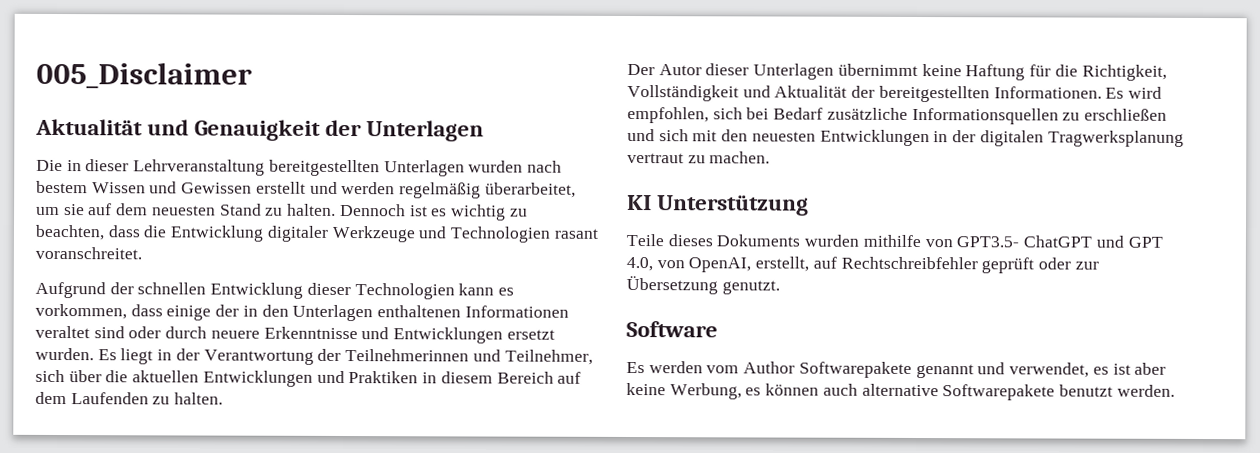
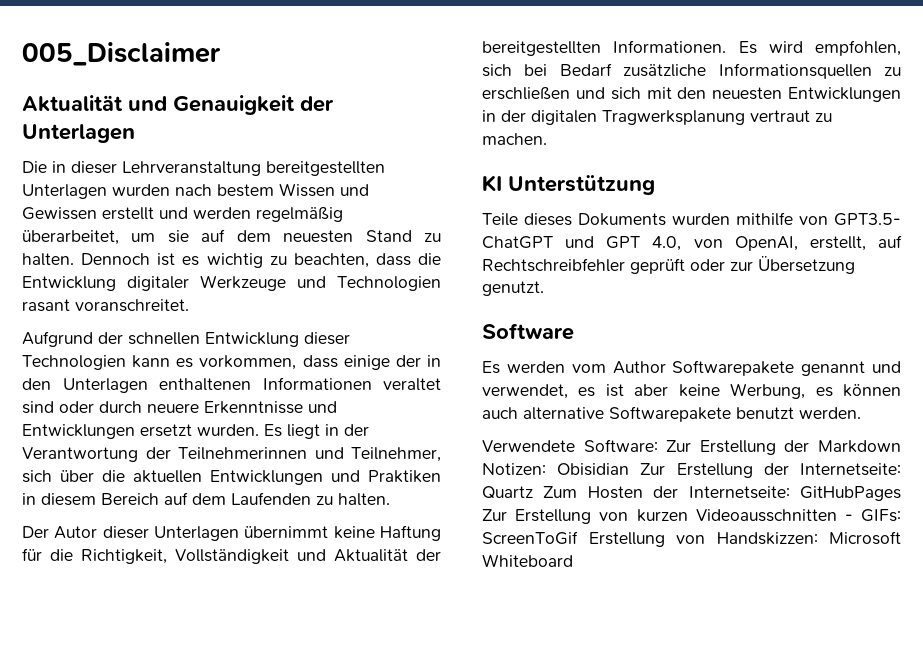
(1175, 390) none -> [482,439,901,455] [482,463,901,478] [482,486,901,501] [482,509,901,524] [482,531,901,547] [482,554,573,567] // Verwendete Software: Zur Erstellung der Markdown Notizen: Obisidian Zur Erstellung der Internetseite: Quartz Zum Hosten der Internetseite: GitHubPages Zur Erstellung von kurzen Videoausschnitten - GIFs: ScreenToGif Erstellung von Handskizzen: Microsoft Whiteboard

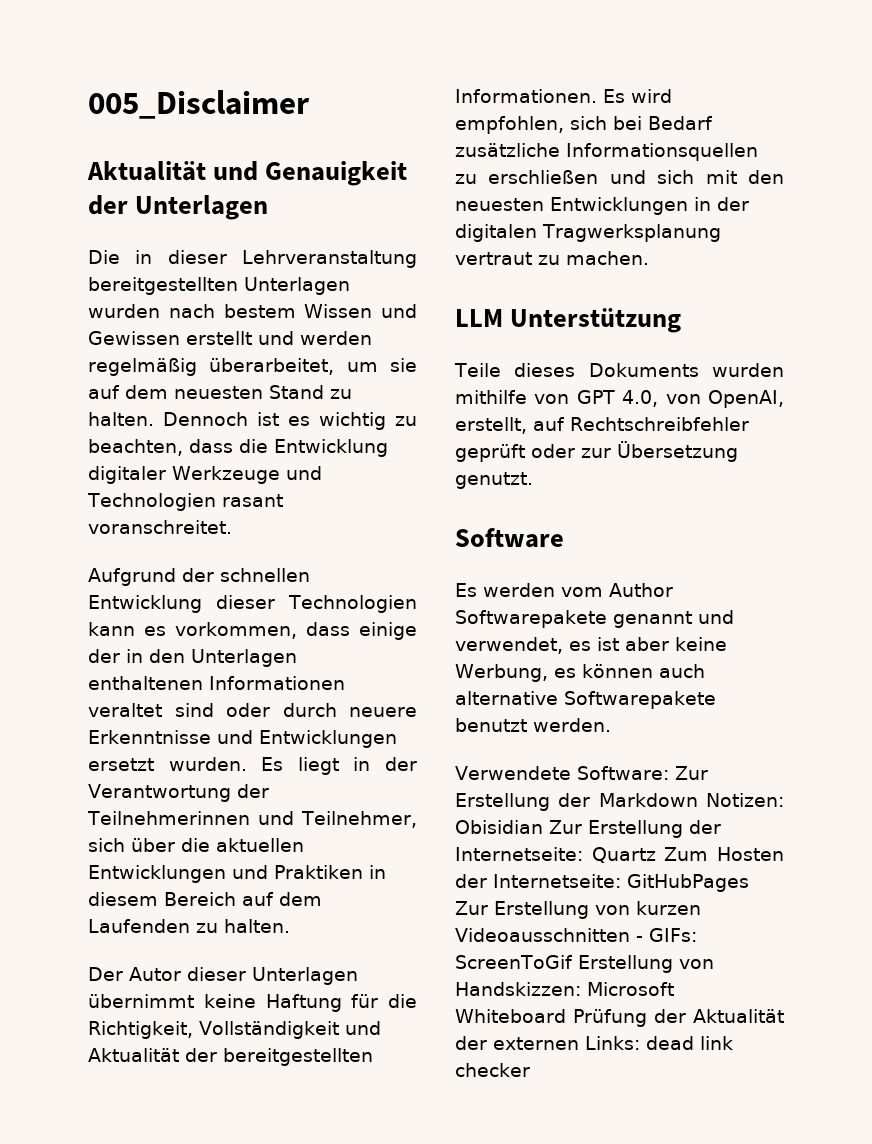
[482,175,502,192] KI -> [455,309,503,327] LLM
[834,213,901,226] [482,236,595,249] GPT3.5- ChatGPT und -> (570, 399) none
(573, 560) none -> [573,1009,784,1027] [455,1036,733,1050] [455,1063,530,1077] Prüfung der Aktualität der externen Links: dead link checker

